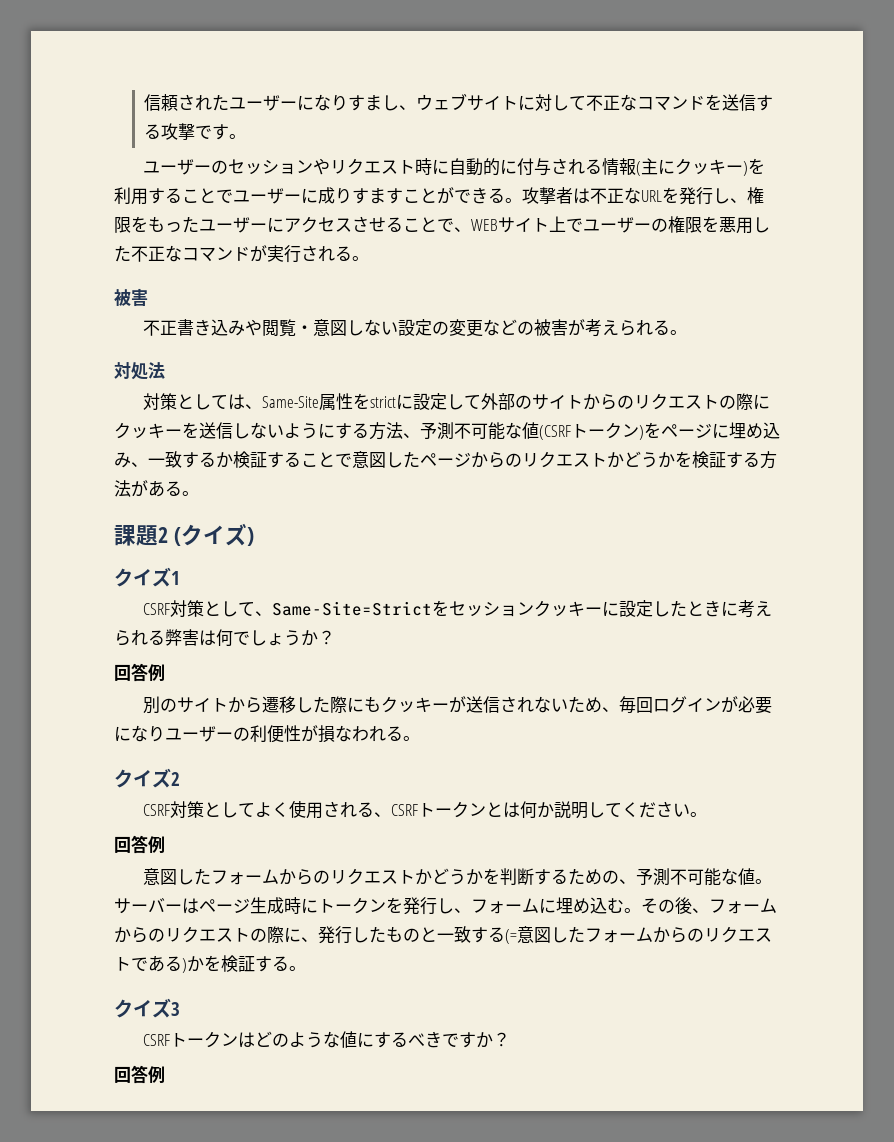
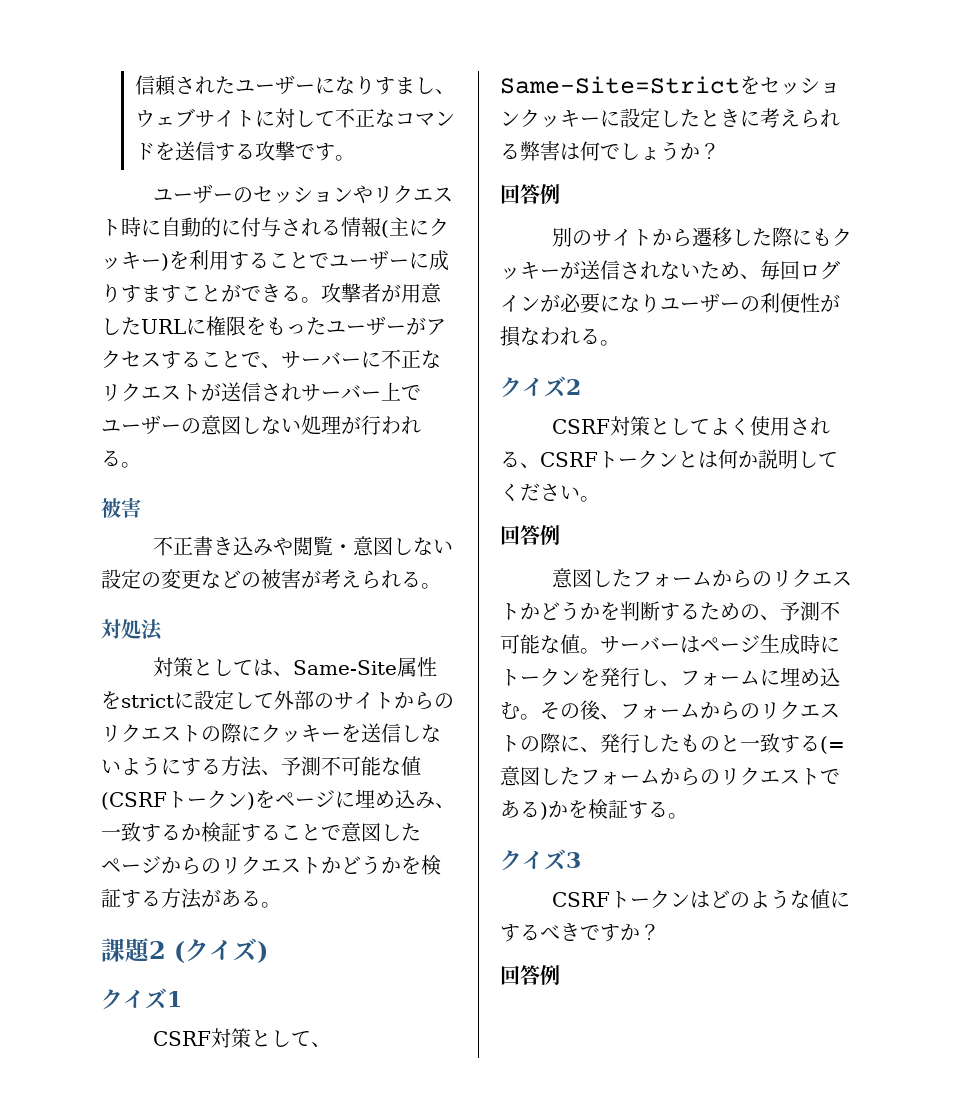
[573,187,747,205] は不正なURLを発行し、 -> [381,283,442,303] [101,317,206,335] が用意したURLに
[267,217,284,233] に -> [406,317,426,335] が
[352,216,386,232] させ -> [161,351,181,369] す
[471,216,770,234] [114,245,318,263] WEBサイト上でユーザーの権限を悪用した不正なコマンドが実行さ -> [281,349,441,369] [101,382,421,402] [101,415,401,435] サーバーに不正なリクエストが送信されサーバー上でユーザーの意図しない処理が行わ

